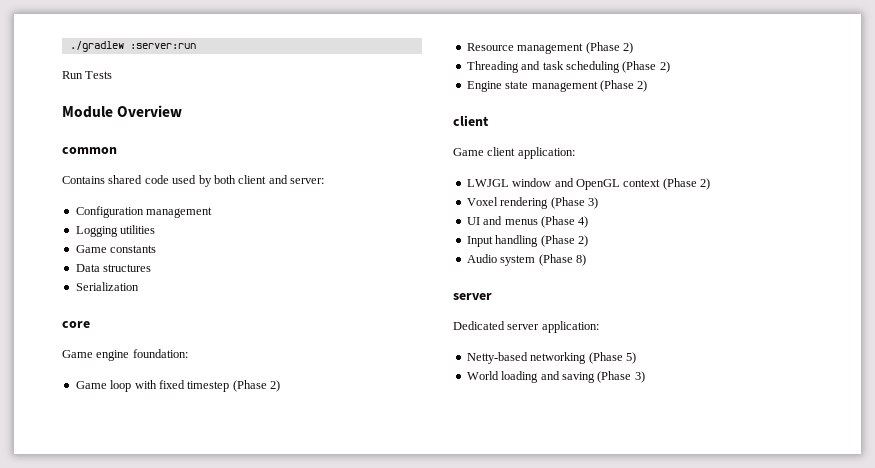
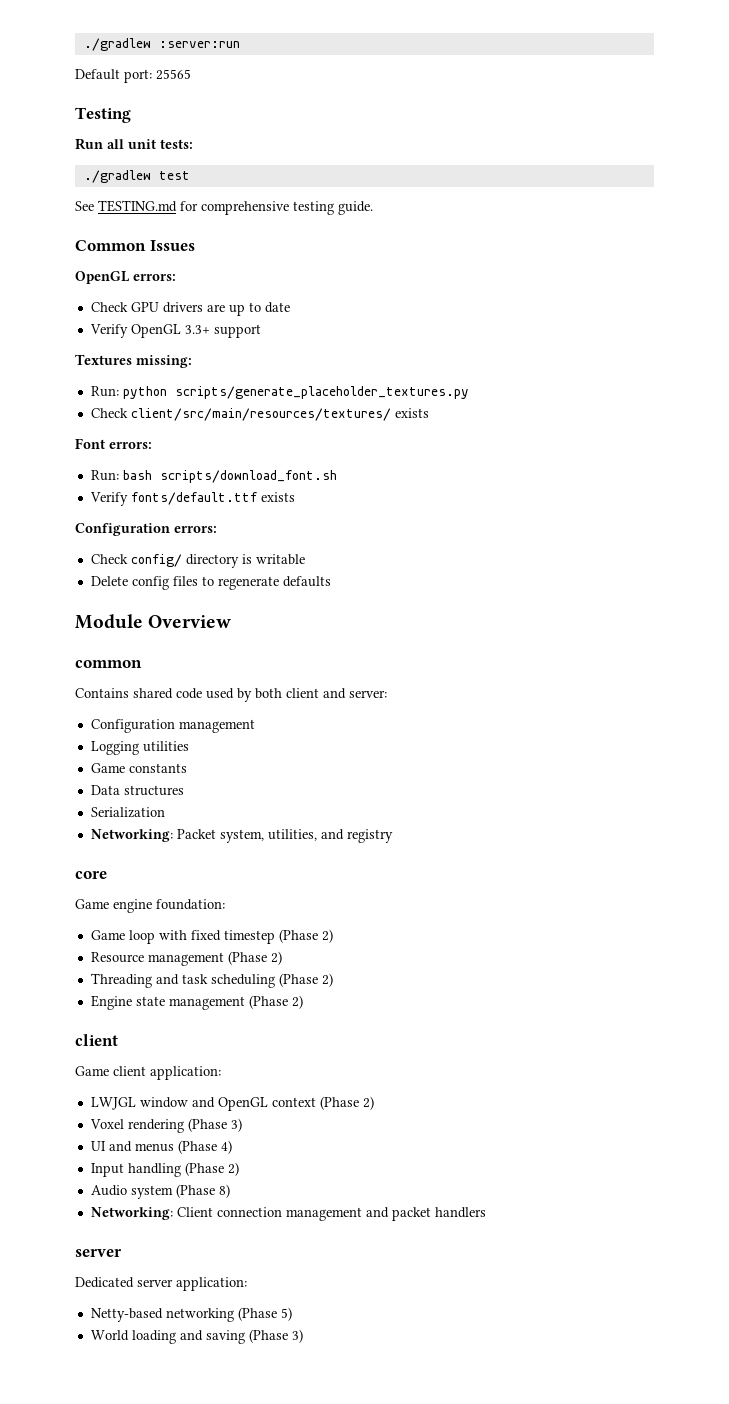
[62,71,113,79] Run Tests -> [75,69,191,83] [75,107,131,123] [75,138,193,150] [83,170,190,183] [75,200,373,215] [75,240,195,251] [75,271,176,284] [90,302,290,316] [89,324,261,338] [75,354,192,368] [90,386,469,399] [90,408,429,421] [75,438,152,449] [90,470,337,483] [89,492,295,506] [75,523,217,536] [90,554,305,568] [90,576,331,590] Default port: 25565 // Testing // Run all unit tests: // ./gradlew test // See TESTING.md for comprehensive testing guide. // Common Issues // OpenGL errors: // Check GPU drivers are up to date // Verify OpenGL 3.3+ support // Textures missing: // Run: python scripts/generate_placeholder_textures.py // Check client/src/main/resources/textures/ exists // Font errors: // Run: bash scripts/download_font.sh // Verify fonts/default.ttf exists // Configuration errors: // Check config/ directory is writable // Delete config files to regenerate defaults
(139, 286) none -> [90,829,393,843] // Networking: Packet system, utilities, and registry
(586, 260) none -> [90,1207,486,1221] // Networking: Client connection management and packet handlers

